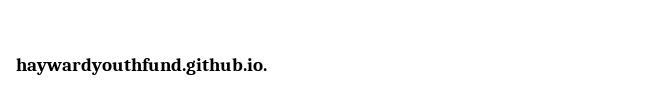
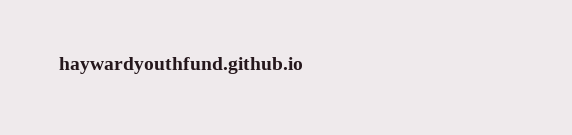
[16,58,267,75] haywardyouthfund.github.io. -> [59,57,303,74] haywardyouthfund.github.io

